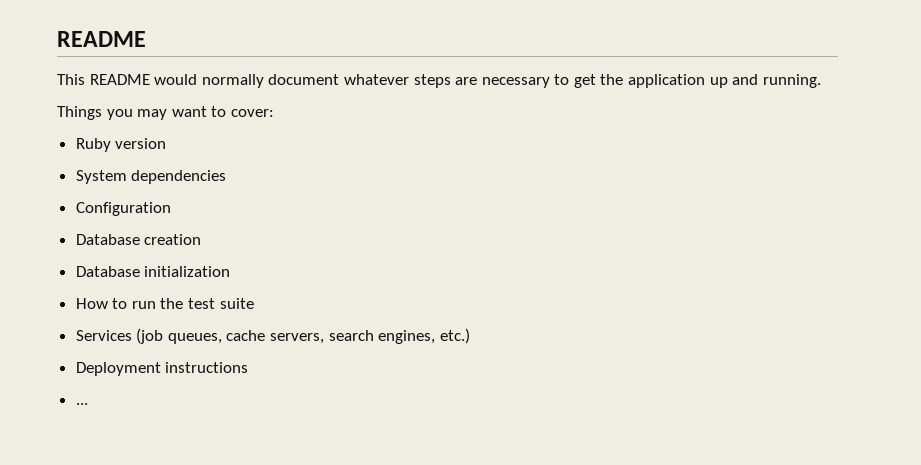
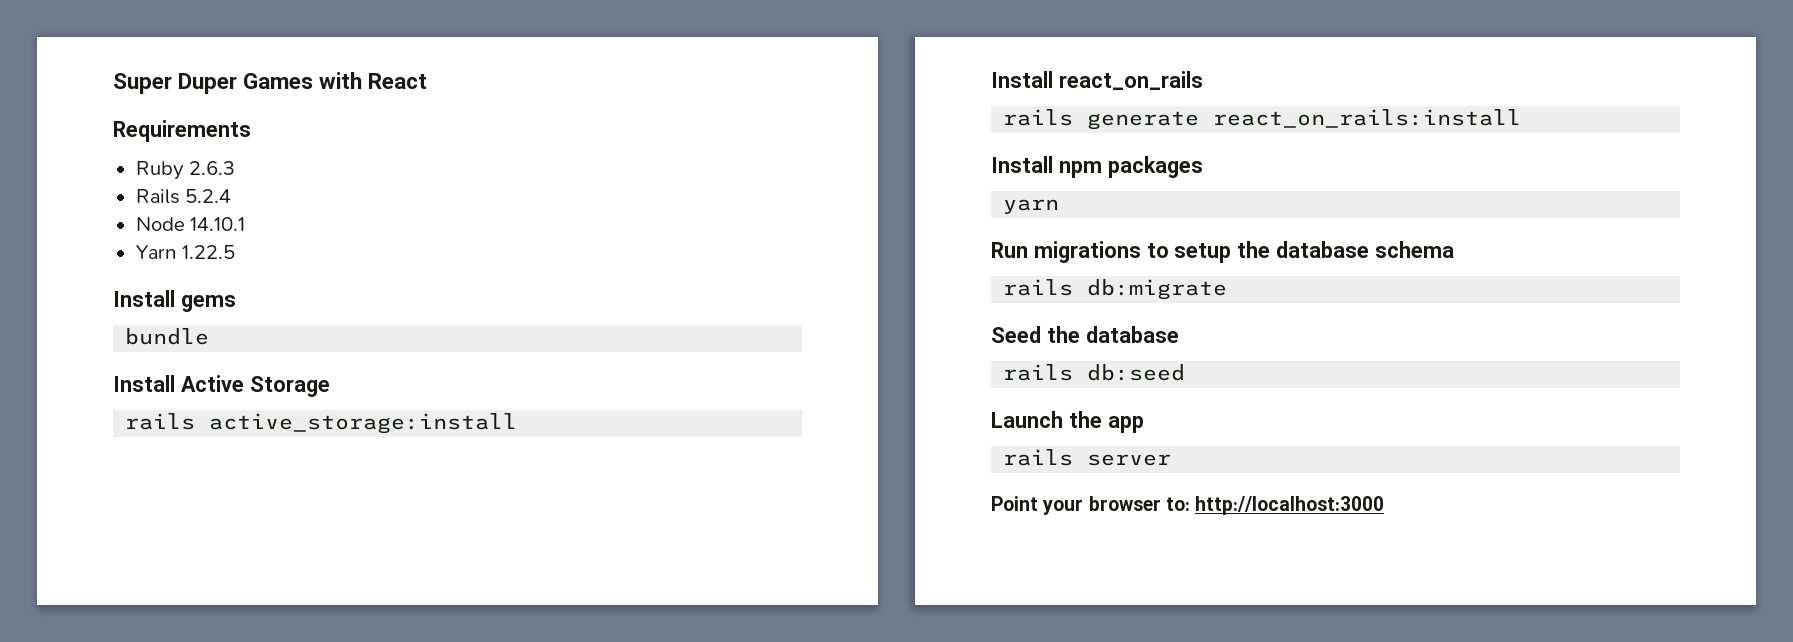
[57,31,146,47] [57,74,821,88] [57,106,274,120] [75,138,167,152] [75,170,227,184] [75,202,171,216] [75,234,202,245] [75,266,231,277] [75,298,254,309] [75,328,470,344] [75,362,249,376] [75,403,88,405] README // This README would normally document whatever steps are necessary to get the application up and running. // Things you may want to cover: // Ruby version // System dependencies // Configuration // Database creation // Database initialization // How to run the test suite // Services (job queues, cache servers, search engines, etc.) // Deployment instructions // ... -> [113,72,428,94] [113,120,251,142] [135,161,236,180] [135,189,232,204] [135,217,246,231] [135,245,236,259] [113,290,236,312] [125,328,210,345] [113,375,330,397] [125,413,518,434] [991,71,1203,90] [1003,109,1522,130] [991,156,1203,178] [1003,199,1060,214] [991,241,1454,263] [1003,279,1228,300] [991,326,1179,343] [1003,364,1186,381] [991,411,1144,433] [1003,449,1172,466] [991,496,1385,515] Super Duper Games with React // Requirements // Ruby 2.6.3 // Rails 5.2.4 // Node 14.10.1 // Yarn 1.22.5 // Install gems // bundle // Install Active Storage // rails active_storage:install // Install react_on_rails // rails generate react_on_rails:install // Install npm packages // yarn // Run migrations to setup the database schema // rails db:migrate // Seed the database // rails db:seed // Launch the app // rails server // Point your browser to: http://localhost:3000

